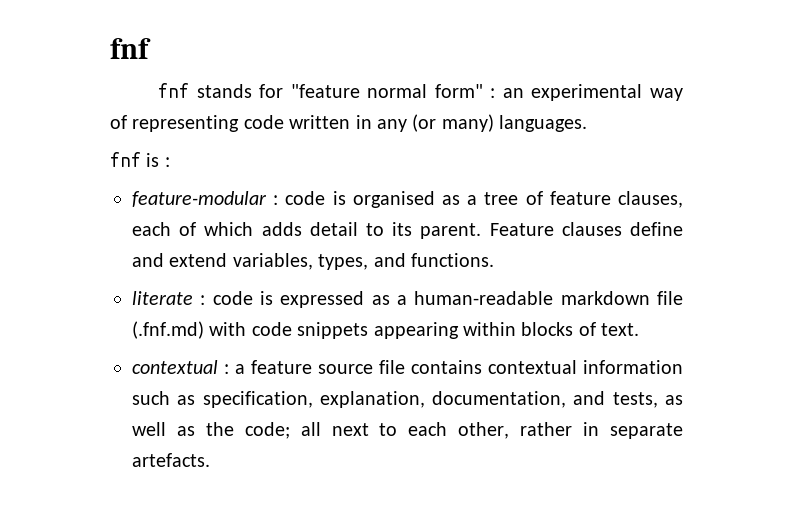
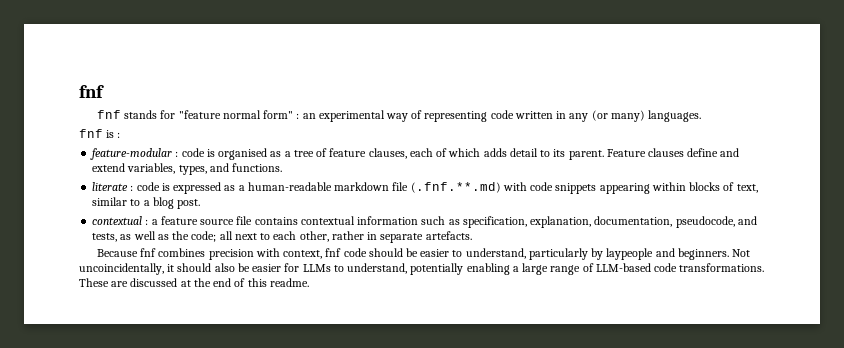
[132,321,204,339] (.fnf.md) -> [410,182,501,193] (.fnf.**.md)
[601,323,640,336] text. -> [736,184,758,193] [92,197,201,209] text, similar to a blog post.
(567, 399) none -> [675,216,735,228] pseudocode,
(210, 460) none -> [96,248,751,260] [79,263,765,275] [79,278,309,287] // Because fnf combines precision with context, fnf code should be easier to understand, particularly by laypeople and beginners. Not uncoincidentally, it should also be easier for LLMs to understand, potentially enabling a large range of LLM-based code transformations. These are discussed at the end of this readme.

